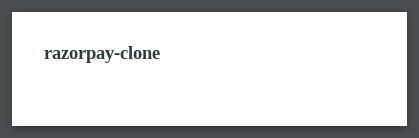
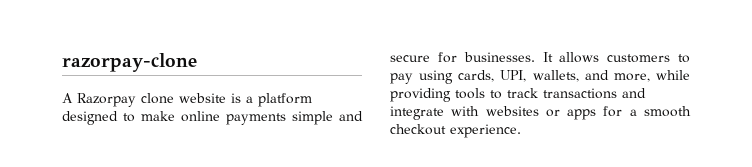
(160, 54) none -> [62,93,312,107] [62,111,363,125] [390,52,690,63] [390,70,690,84] [390,88,646,102] [390,106,691,120] [390,124,521,138] // A Razorpay clone website is a platform designed to make online payments simple and secure for businesses. It allows customers to pay using cards, UPI, wallets, and more, while providing tools to track transactions and integrate with websites or apps for a smooth checkout experience.

